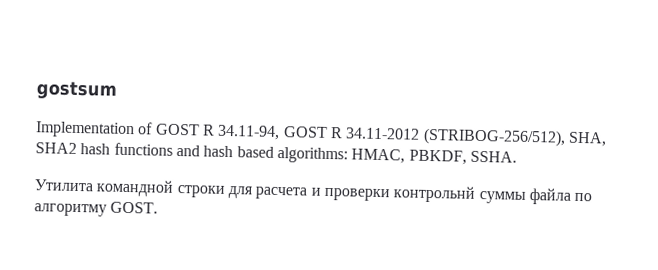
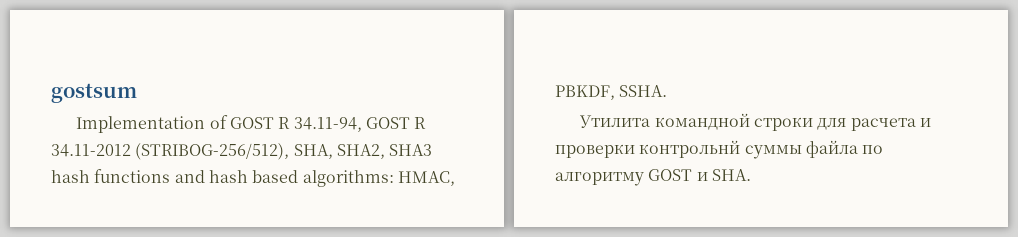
[35,142,77,154] SHA2 -> [336,144,433,159] SHA2, SHA3
[110,201,159,214] GOST. -> [648,169,751,181] GOST и SHA.

